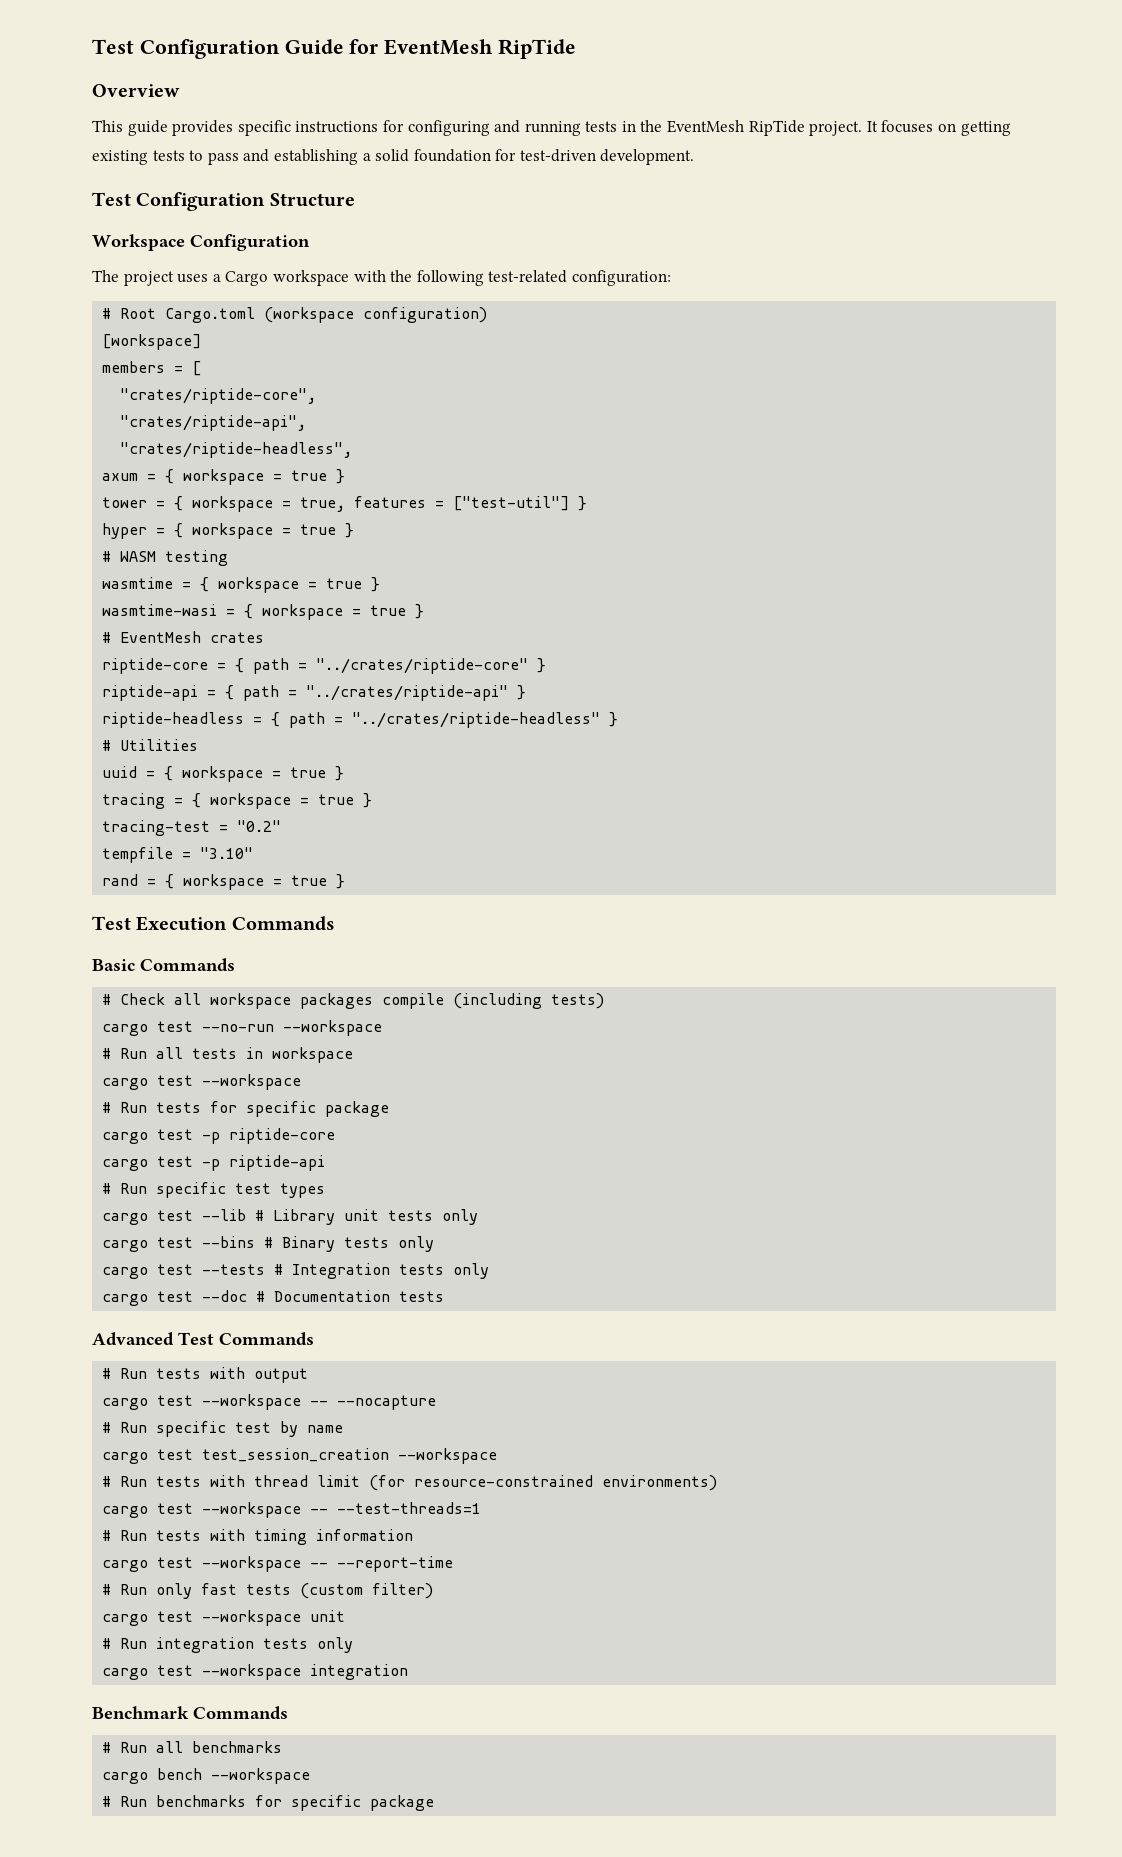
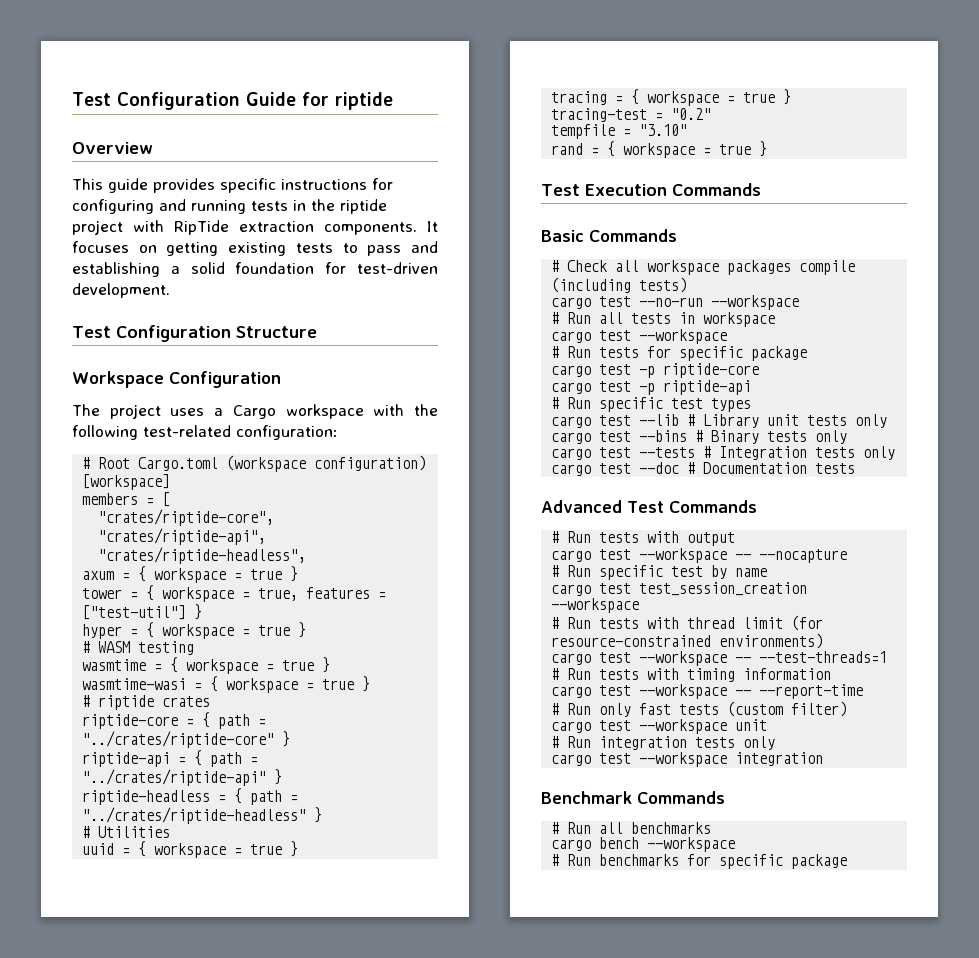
[384,39,577,59] EventMesh RipTide -> [334,92,393,110] riptide
[667,120,863,136] EventMesh RipTide project. -> [340,199,387,214] [72,220,417,235] riptide project with RipTide extraction components.
[120,631,202,643] EventMesh -> [98,695,155,710] riptide

